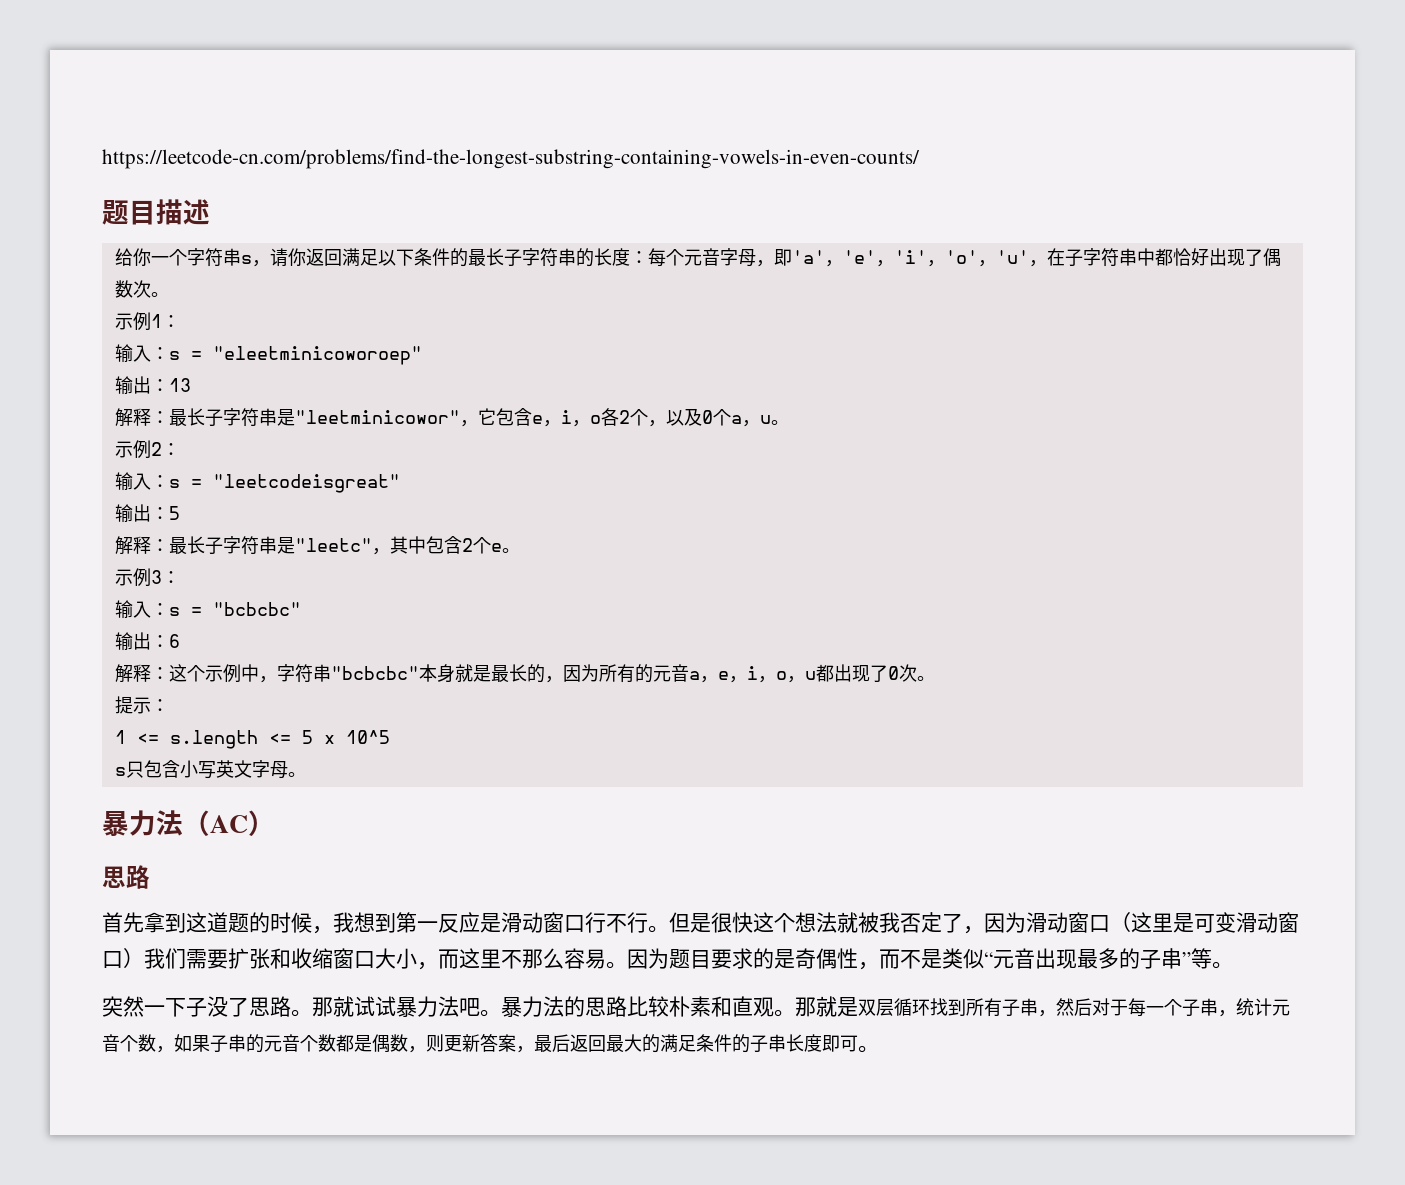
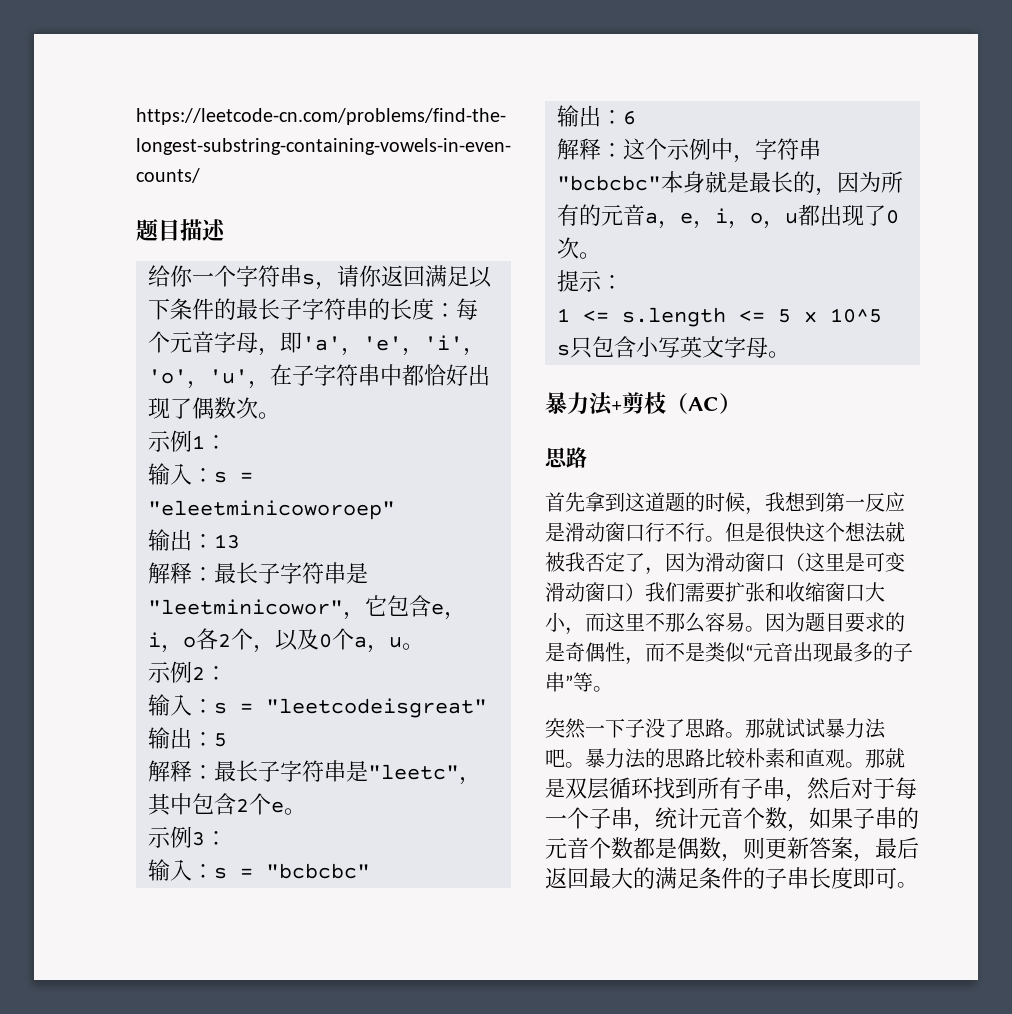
(183, 823) none -> [611,392,666,414] +剪枝

